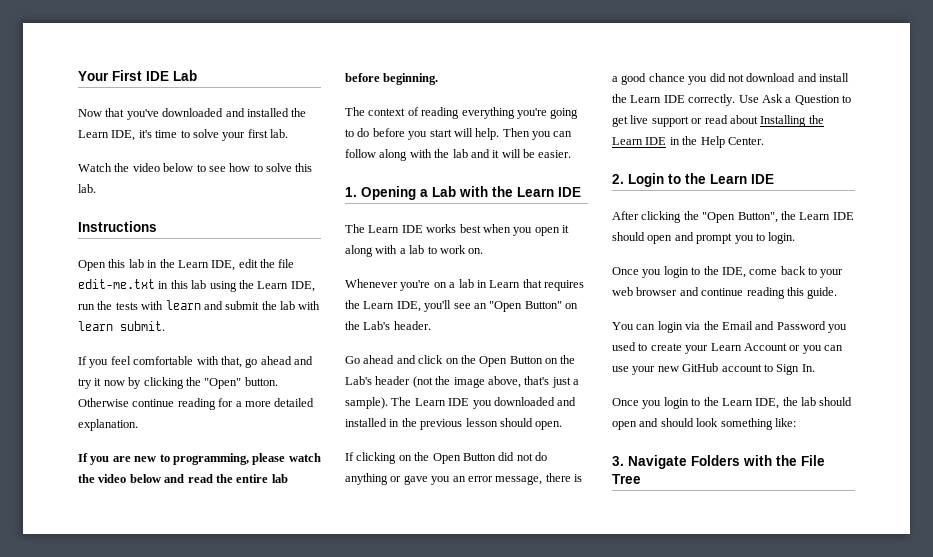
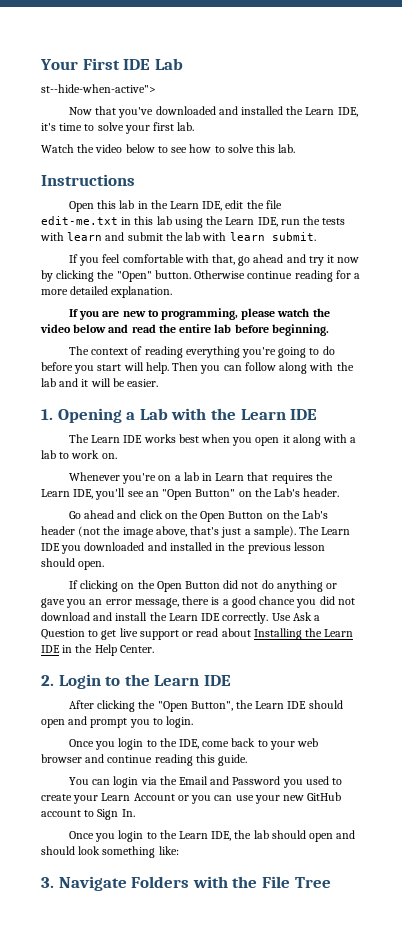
(197, 75) none -> [41,84,156,93] // st--hide-when-active">

